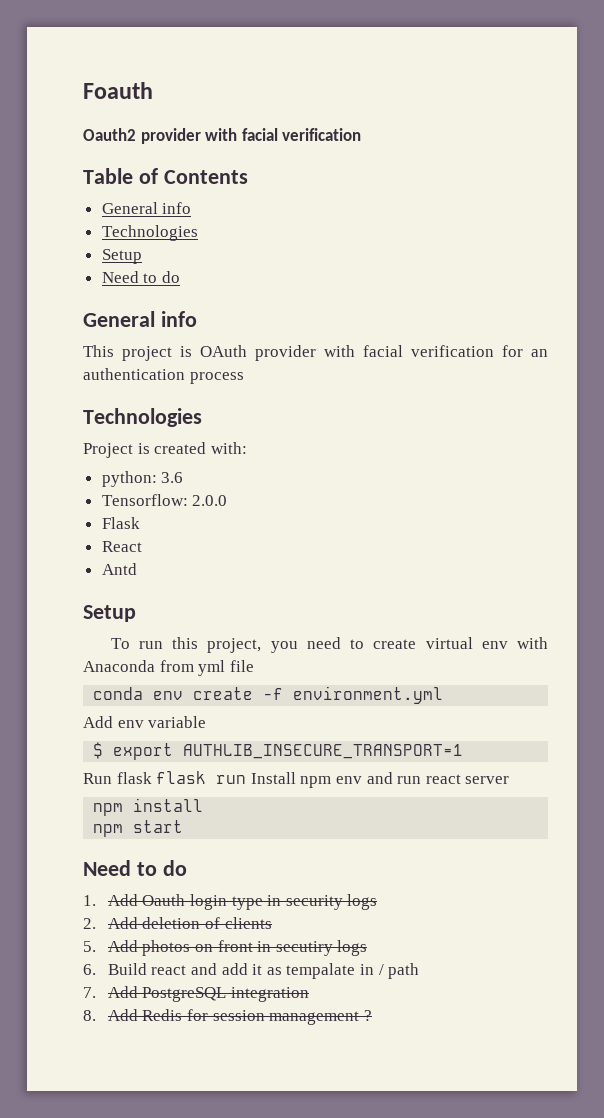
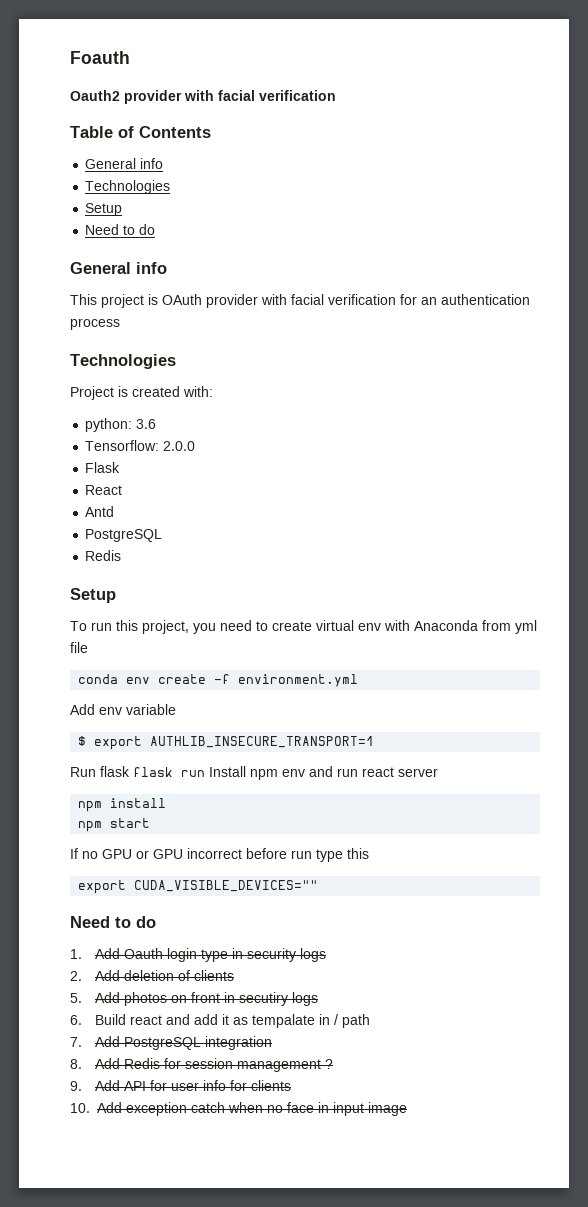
(137, 569) none -> [85,529,163,542] [85,550,122,561] // PostgreSQL // Redis
(184, 826) none -> [70,848,369,862] [78,880,319,894] // If no GPU or GPU incorrect before run type this // export CUDA_VISIBLE_DEVICES=""
(372, 1015) none -> [70,1080,291,1091] [70,1102,407,1116] // 9. Add API for user info for clients // 10. Add exception catch when no face in input image

